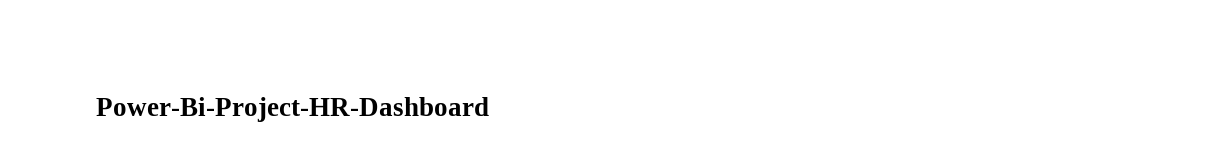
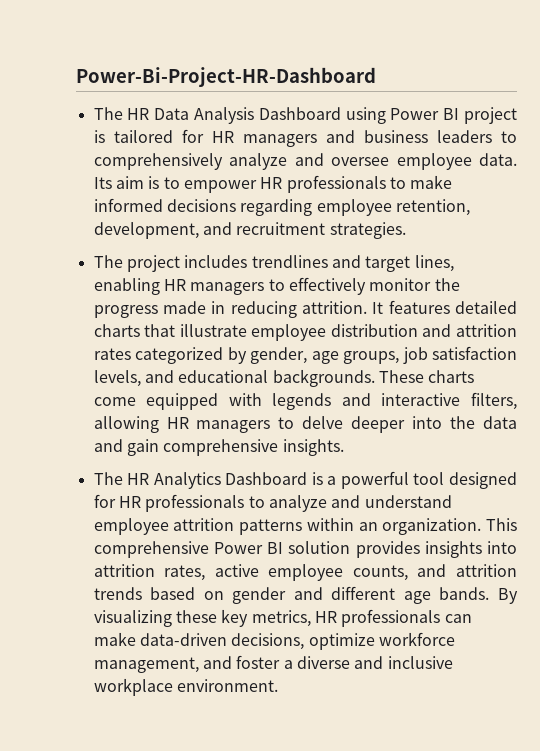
(489, 109) none -> [93,107,517,124] [93,129,517,147] [93,153,517,170] [93,175,453,193] [93,198,470,216] [93,222,406,239] [93,255,454,272] [93,277,460,295] [93,300,517,318] [93,324,517,341] [93,346,517,364] [93,369,475,387] [93,392,517,410] [93,416,517,433] [93,439,344,456] [93,471,517,489] [93,494,452,512] [93,518,517,535] [93,541,518,558] [93,564,517,581] [93,586,518,604] [93,609,472,627] [93,632,455,650] [93,655,453,673] [93,678,278,696] // The HR Data Analysis Dashboard using Power BI project is tailored for HR managers and business leaders to comprehensively analyze and oversee employee data. Its aim is to empower HR professionals to make informed decisions regarding employee retention, development, and recruitment strategies. // The project includes trendlines and target lines, enabling HR managers to effectively monitor the progress made in reducing attrition. It features detailed charts that illustrate employee distribution and attrition rates categorized by gender, age groups, job satisfaction levels, and educational backgrounds. These charts come equipped with legends and interactive filters, allowing HR managers to delve deeper into the data and gain comprehensive insights. // The HR Analytics Dashboard is a powerful tool designed for HR professionals to analyze and understand employee attrition patterns within an organization. This comprehensive Power BI solution provides insights into attrition rates, active employee counts, and attrition trends based on gender and different age bands. By visualizing these key metrics, HR professionals can make data-driven decisions, optimize workforce management, and foster a diverse and inclusive workplace environment.

